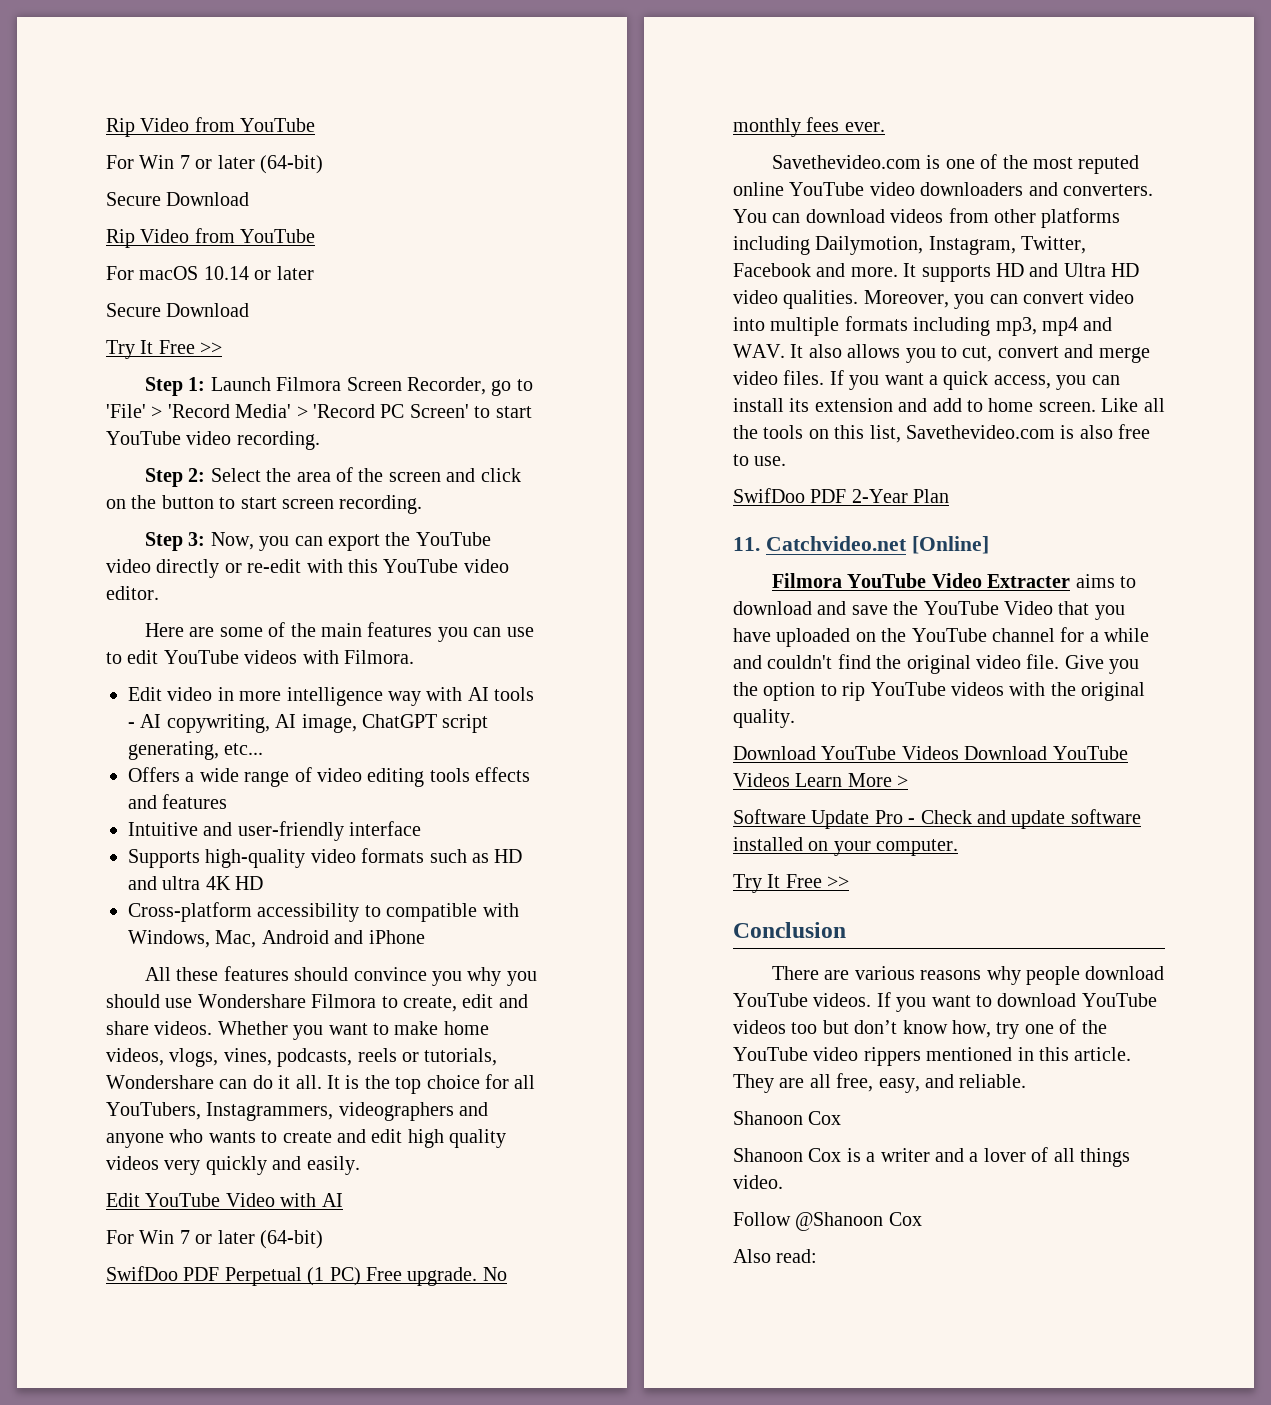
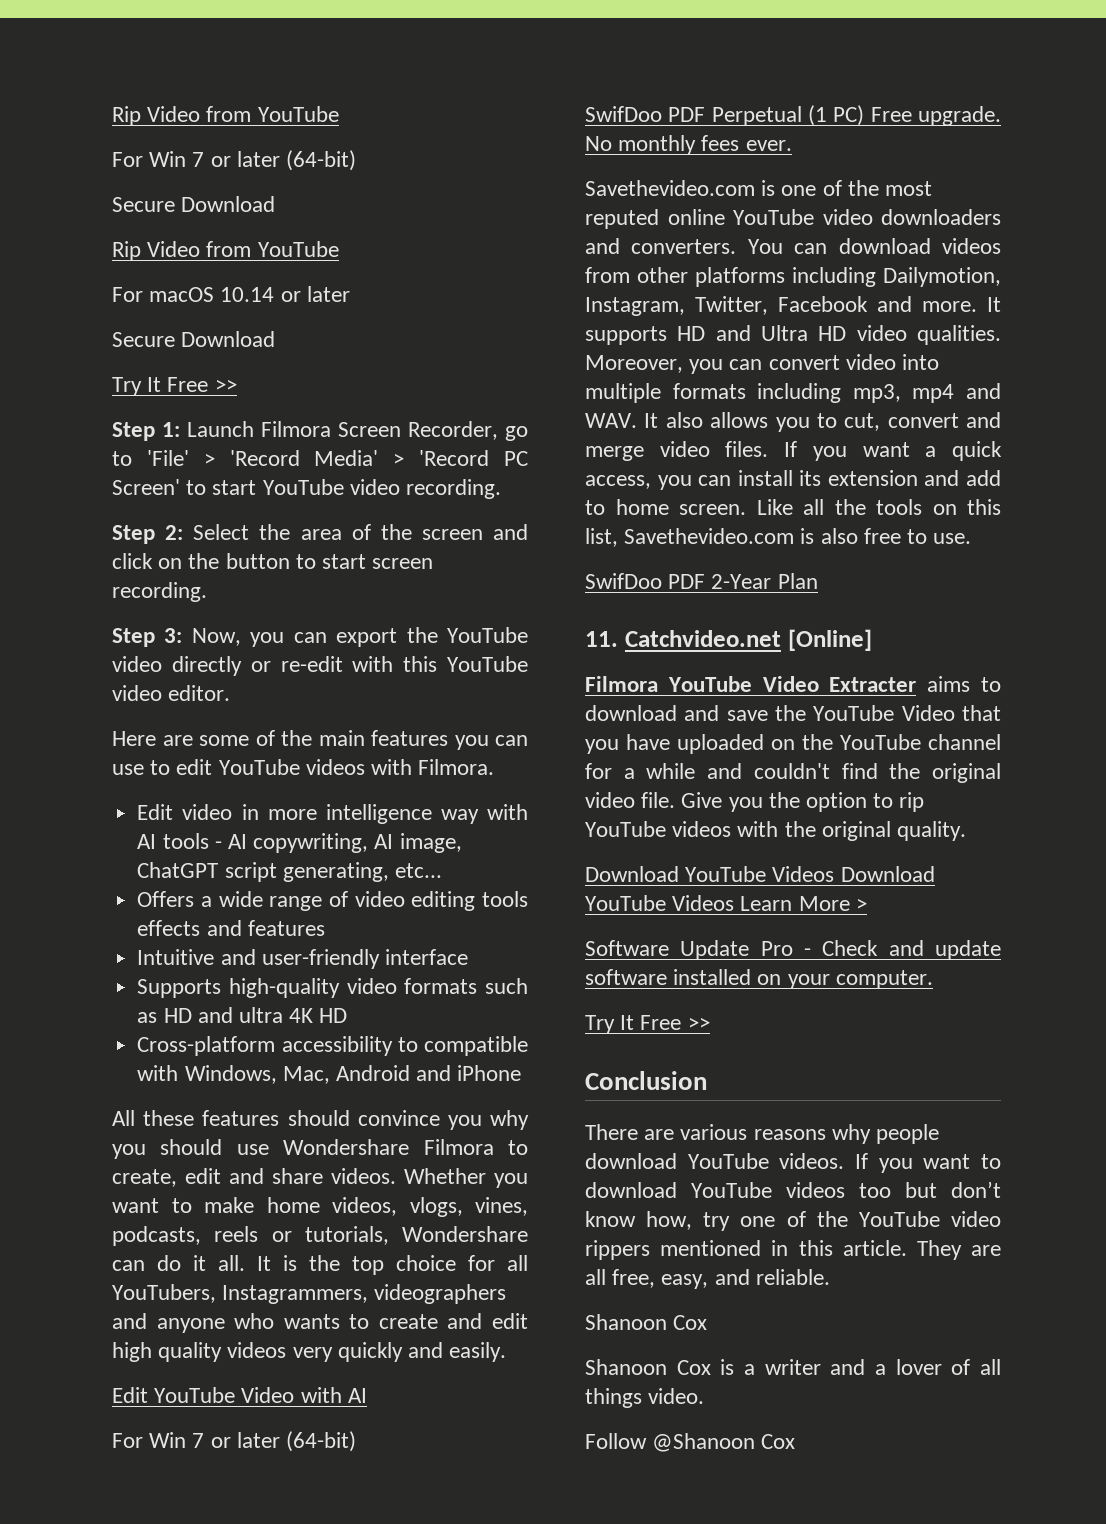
[733,1249,818,1263] // Also read: -> (796, 1441) none

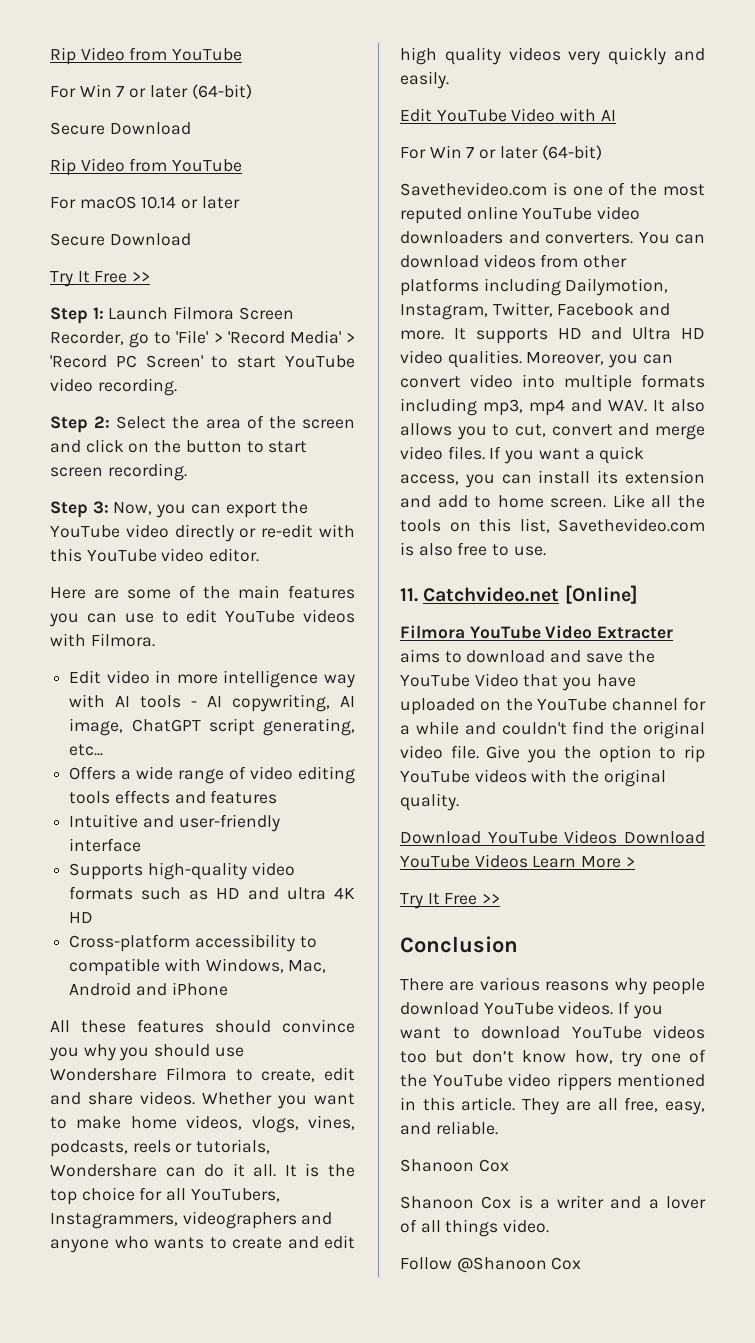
[585,105,1001,126] [585,135,792,155] // SwifDoo PDF Perpetual (1 PC) Free upgrade. No monthly fees ever. -> (602, 152) none
[585,573,818,589] // SwifDoo PDF 2-Year Plan -> (546, 551) none
[585,940,1001,960] [585,969,933,989] // Software Update Pro - Check and update software installed on your computer. -> (635, 862) none

